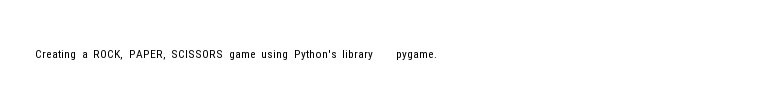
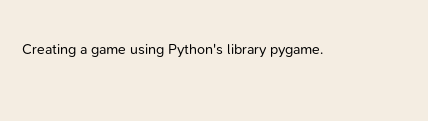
[93,50,223,60] ROCK, PAPER, SCISSORS -> (87, 50) none

